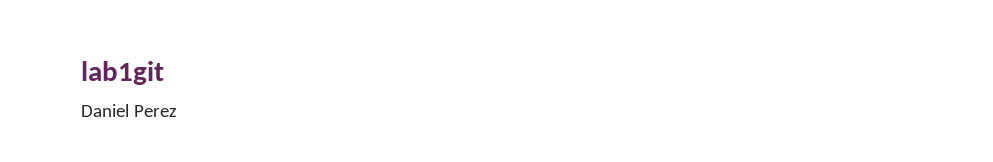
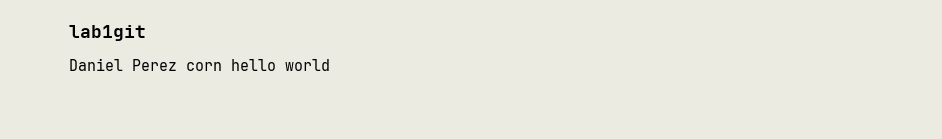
(177, 111) none -> [186,59,330,71] corn hello world

